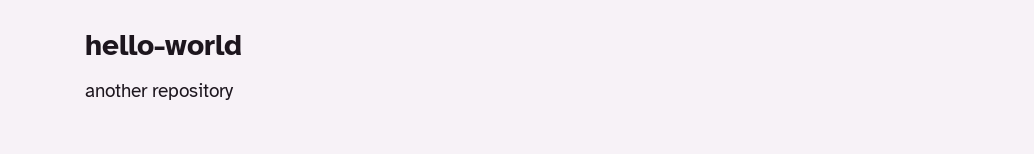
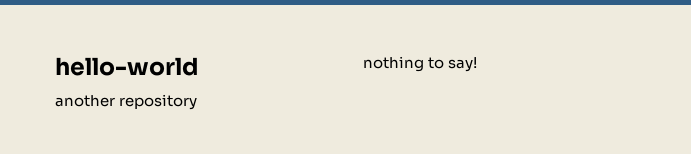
(235, 91) none -> [363,56,478,72] // nothing to say!

